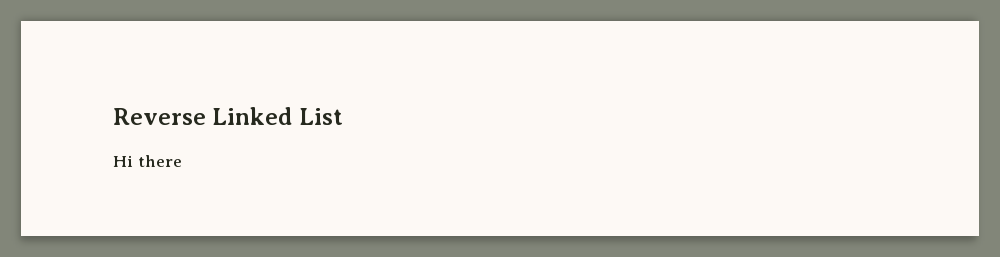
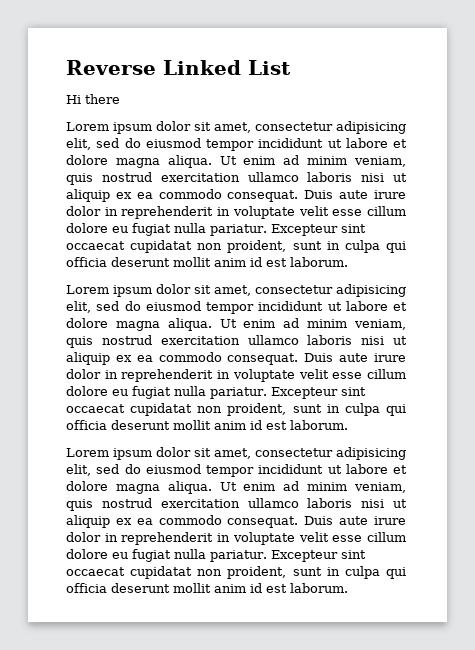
(182, 161) none -> [66,121,406,134] [66,138,407,151] [66,155,406,168] [66,172,407,185] [66,189,406,202] [66,206,407,219] [66,223,366,236] [66,240,407,253] [66,257,348,267] [66,284,406,297] [66,301,407,314] [66,318,406,331] [66,335,407,348] [66,352,406,365] [66,369,407,382] [66,386,366,399] [66,403,407,416] [66,420,348,430] [66,447,406,460] [66,464,407,477] [66,481,406,494] [66,498,407,511] [66,515,406,528] [66,532,407,545] [66,549,366,562] [66,566,407,579] [66,583,348,593] // Lorem ipsum dolor sit amet, consectetur adipisicing elit, sed do eiusmod tempor incididunt ut labore et dolore magna aliqua. Ut enim ad minim veniam, quis nostrud exercitation ullamco laboris nisi ut aliquip ex ea commodo consequat. Duis aute irure dolor in reprehenderit in voluptate velit esse cillum dolore eu fugiat nulla pariatur. Excepteur sint occaecat cupidatat non proident, sunt in culpa qui officia deserunt mollit anim id est laborum. // Lorem ipsum dolor sit amet, consectetur adipisicing elit, sed do eiusmod tempor incididunt ut labore et dolore magna aliqua. Ut enim ad minim veniam, quis nostrud exercitation ullamco laboris nisi ut aliquip ex ea commodo consequat. Duis aute irure dolor in reprehenderit in voluptate velit esse cillum dolore eu fugiat nulla pariatur. Excepteur sint occaecat cupidatat non proident, sunt in culpa qui officia deserunt mollit anim id est laborum. // Lorem ipsum dolor sit amet, consectetur adipisicing elit, sed do eiusmod tempor incididunt ut labore et dolore magna aliqua. Ut enim ad minim veniam, quis nostrud exercitation ullamco laboris nisi ut aliquip ex ea commodo consequat. Duis aute irure dolor in reprehenderit in voluptate velit esse cillum dolore eu fugiat nulla pariatur. Excepteur sint occaecat cupidatat non proident, sunt in culpa qui officia deserunt mollit anim id est laborum.

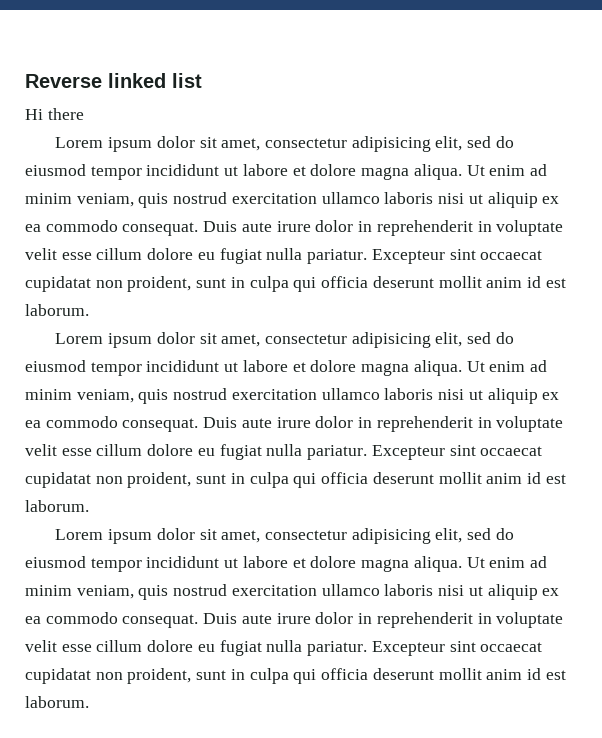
[163,60,291,75] Linked List -> [108,73,202,88] linked list

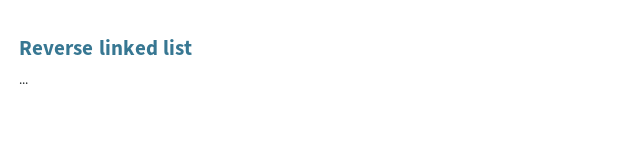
[25,108,84,120] [55,136,514,152] [25,164,547,180] [25,192,560,208] [25,220,564,236] [25,248,543,264] [25,276,566,292] [25,304,89,316] [55,332,514,348] [25,360,547,376] [25,388,560,404] [25,416,564,432] [25,444,543,460] [25,472,566,488] [25,500,89,512] [55,528,514,544] [25,556,547,572] [25,584,560,600] [25,612,564,628] [25,640,543,656] [25,668,566,684] [25,696,89,708] Hi there // Lorem ipsum dolor sit amet, consectetur adipisicing elit, sed do eiusmod tempor incididunt ut labore et dolore magna aliqua. Ut enim ad minim veniam, quis nostrud exercitation ullamco laboris nisi ut aliquip ex ea commodo consequat. Duis aute irure dolor in reprehenderit in voluptate velit esse cillum dolore eu fugiat nulla pariatur. Excepteur sint occaecat cupidatat non proident, sunt in culpa qui officia deserunt mollit anim id est laborum. // Lorem ipsum dolor sit amet, consectetur adipisicing elit, sed do eiusmod tempor incididunt ut labore et dolore magna aliqua. Ut enim ad minim veniam, quis nostrud exercitation ullamco laboris nisi ut aliquip ex ea commodo consequat. Duis aute irure dolor in reprehenderit in voluptate velit esse cillum dolore eu fugiat nulla pariatur. Excepteur sint occaecat cupidatat non proident, sunt in culpa qui officia deserunt mollit anim id est laborum. // Lorem ipsum dolor sit amet, consectetur adipisicing elit, sed do eiusmod tempor incididunt ut labore et dolore magna aliqua. Ut enim ad minim veniam, quis nostrud exercitation ullamco laboris nisi ut aliquip ex ea commodo consequat. Duis aute irure dolor in reprehenderit in voluptate velit esse cillum dolore eu fugiat nulla pariatur. Excepteur sint occaecat cupidatat non proident, sunt in culpa qui officia deserunt mollit anim id est laborum. -> [19,82,28,84] ...

